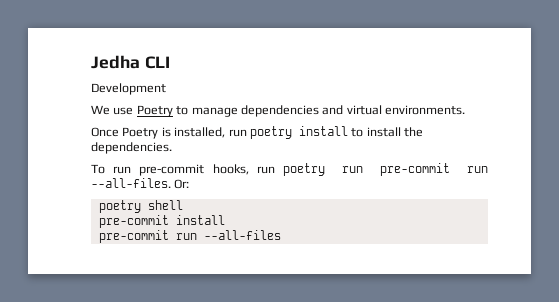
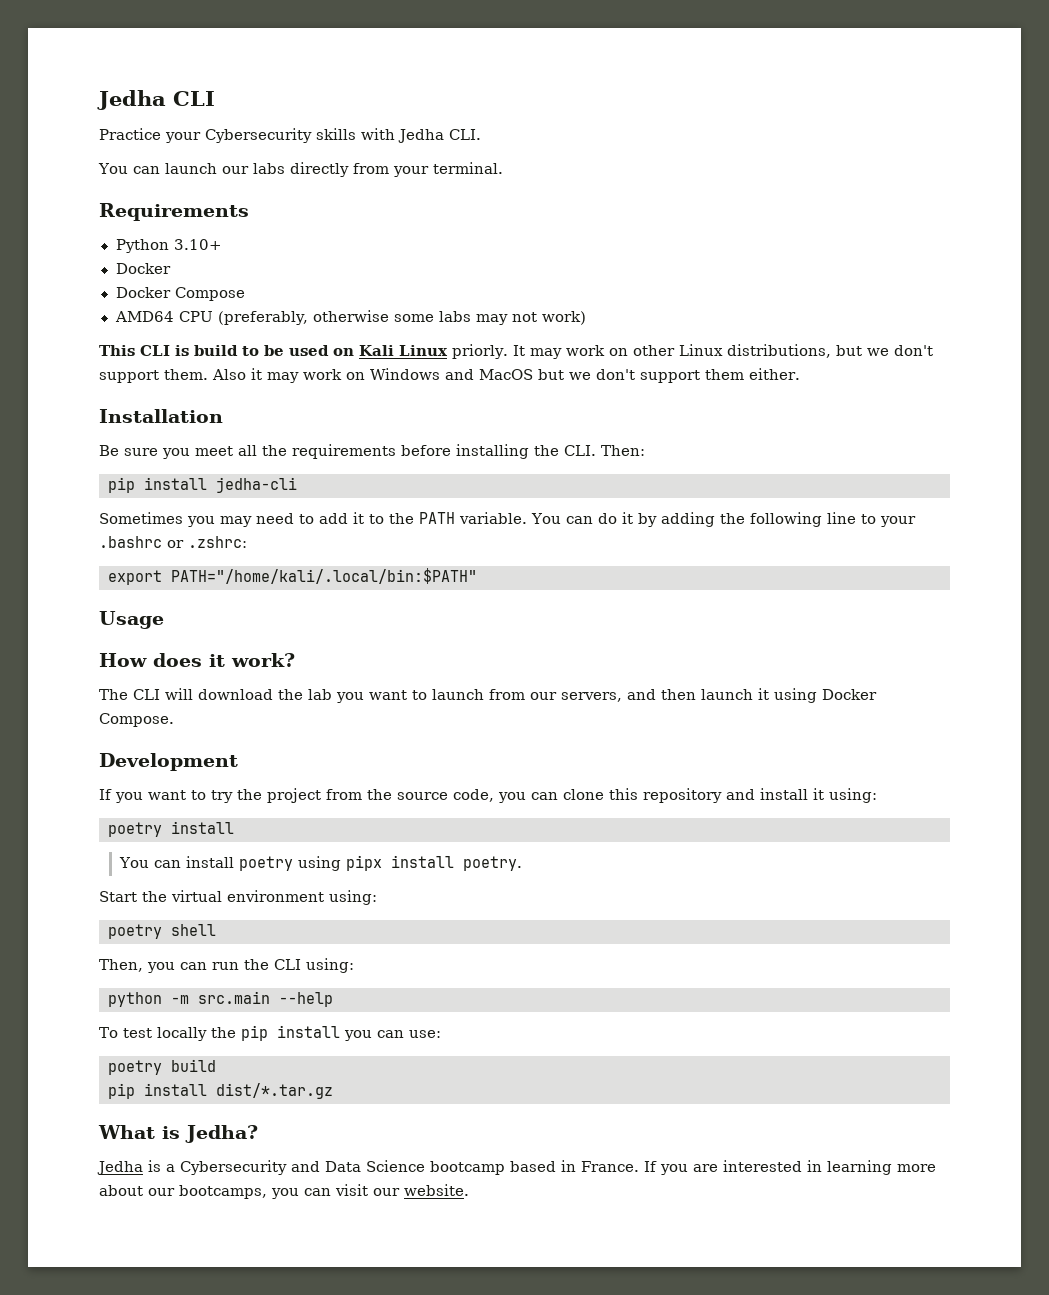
[91,83,166,95] [91,105,465,117] [91,126,423,139] [91,142,172,154] [91,163,488,176] [91,178,190,189] [98,200,183,213] [98,215,225,228] [98,230,281,243] Development // We use Poetry to manage dependencies and virtual environments. // Once Poetry is installed, run poetry install to install the dependencies. // To run pre-commit hooks, run poetry run pre-commit run --all-files. Or: // poetry shell // pre-commit install // pre-commit run --all-files -> [99,128,481,143] [98,162,503,177] [99,203,249,221] [115,239,222,253] [115,263,171,274] [115,287,245,301] [114,310,587,325] [99,344,933,359] [99,368,800,383] [99,409,223,423] [99,444,645,459] [108,477,297,493] [99,512,916,527] [99,536,247,548] [108,568,477,585] [99,611,164,629] [99,653,295,667] [99,688,877,703] [99,713,174,727] [99,753,238,771] [99,788,877,803] [108,821,234,837] [118,855,522,871] [99,890,377,905] [108,924,216,939] [99,958,354,973] [108,991,333,1007] [99,1025,441,1041] [108,1059,216,1075] [108,1083,333,1099] [98,1125,258,1143] [97,1160,936,1175] [99,1184,469,1199] Practice your Cybersecurity skills with Jedha CLI. // You can launch our labs directly from your terminal. // Requirements // Python 3.10+ // Docker // Docker Compose // AMD64 CPU (preferably, otherwise some labs may not work) // This CLI is build to be used on Kali Linux priorly. It may work on other Linux distributions, but we don't support them. Also it may work on Windows and MacOS but we don't support them either. // Installation // Be sure you meet all the requirements before installing the CLI. Then: // pip install jedha-cli // Sometimes you may need to add it to the PATH variable. You can do it by adding the following line to your .bashrc or .zshrc: // export PATH="/home/kali/.local/bin:$PATH" // Usage // How does it work? // The CLI will download the lab you want to launch from our servers, and then launch it using Docker Compose. // Development // If you want to try the project from the source code, you can clone this repository and install it using: // poetry install // You can install poetry using pipx install poetry. // Start the virtual environment using: // poetry shell // Then, you can run the CLI using: // python -m src.main --help // To test locally the pip install you can use: // poetry build // pip install dist/*.tar.gz // What is Jedha? // Jedha is a Cybersecurity and Data Science bootcamp based in France. If you are interested in learning more about our bootcamps, you can visit our website.

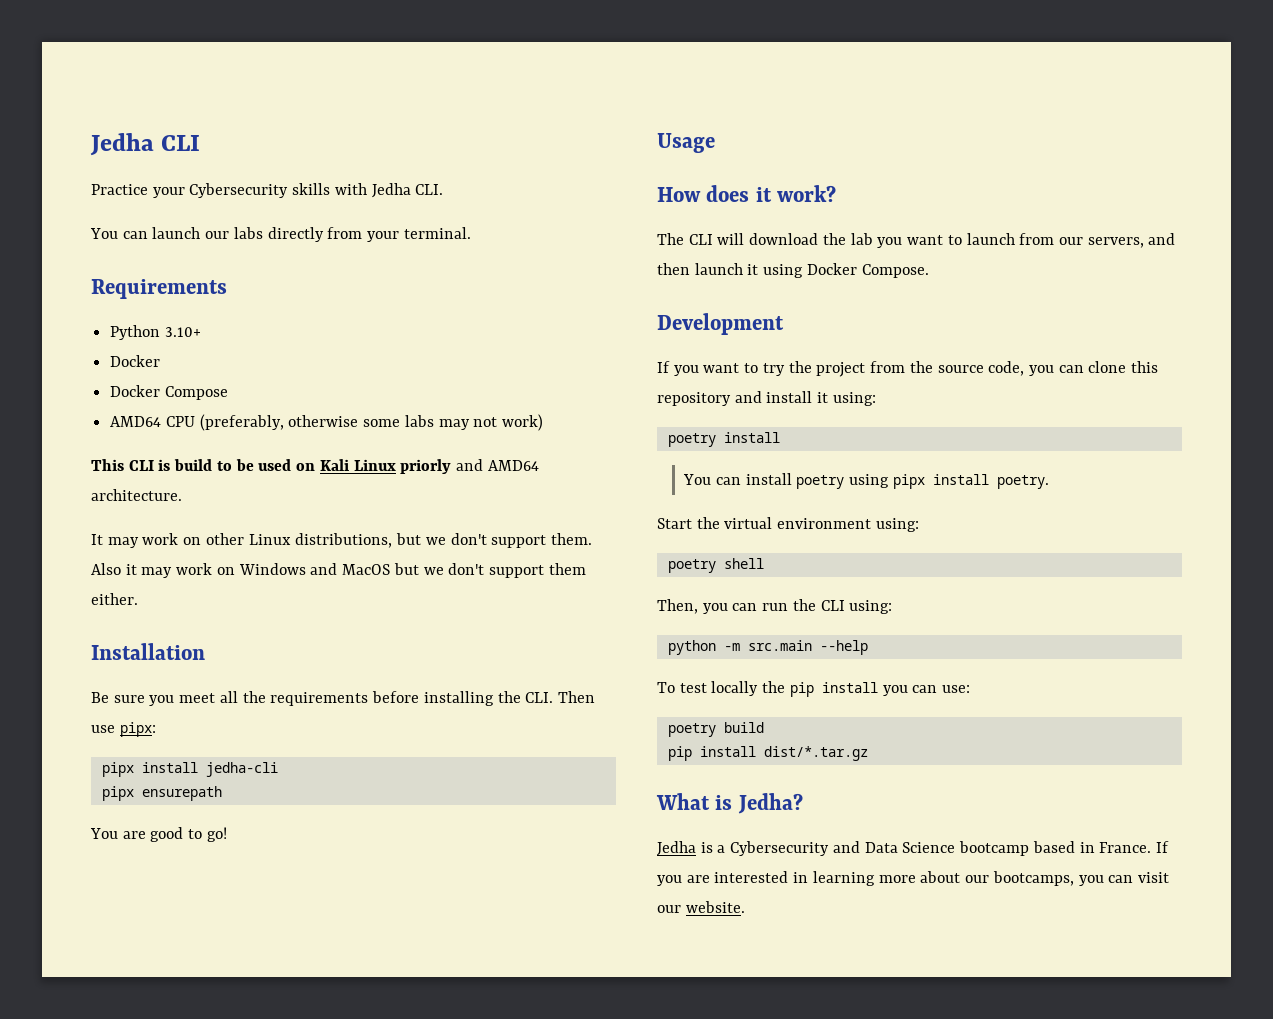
[452,344,508,359] priorly. -> [400,459,539,474] [91,489,182,501] priorly and AMD64 architecture. //
[601,445,645,456] [108,477,297,493] [99,512,916,527] [99,536,247,548] [108,568,477,585] Then: // pip install jedha-cli // Sometimes you may need to add it to the PATH variable. You can do it by adding the following line to your .bashrc or .zshrc: // export PATH="/home/kali/.local/bin:$PATH" -> [557,691,595,703] [91,722,156,737] [101,762,278,777] [101,786,222,801] [90,827,227,842] Then use pipx: // pipx install jedha-cli // pipx ensurepath // You are good to go!

